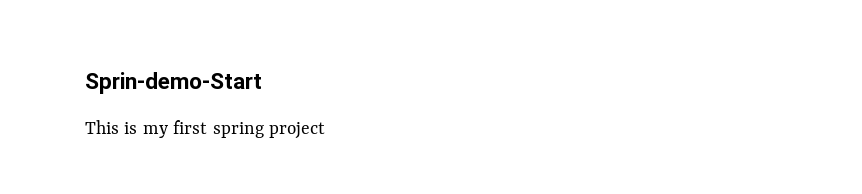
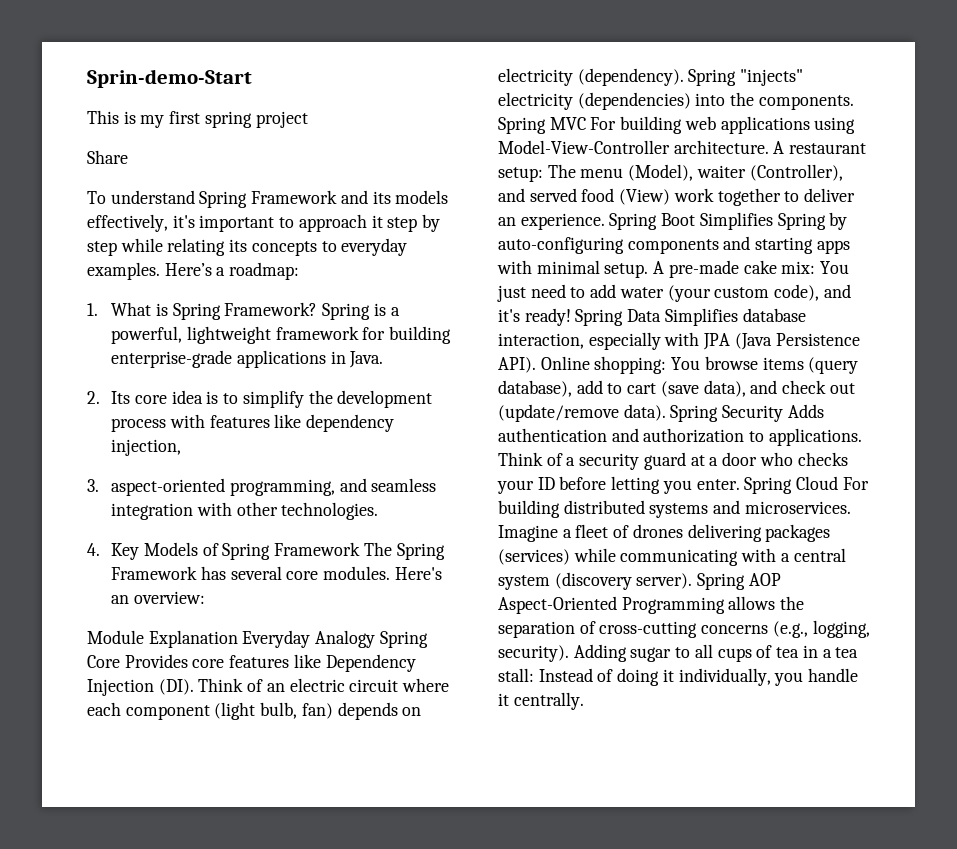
(325, 130) none -> [87,150,128,164] [87,190,449,208] [87,214,441,232] [87,238,408,256] [87,262,300,280] [87,302,400,320] [111,326,452,344] [111,350,384,368] [87,390,433,408] [111,414,395,432] [111,439,182,456] [87,478,437,496] [111,502,379,520] [87,542,445,560] [111,566,442,580] [111,591,206,604] [87,630,428,648] [87,654,416,672] [87,678,450,696] [87,702,422,720] [498,68,804,86] [498,92,854,110] [498,116,856,134] [498,140,867,154] [498,164,843,182] [498,188,856,206] [498,212,848,230] [498,236,850,254] [497,260,850,278] [497,284,851,302] [498,308,806,326] [498,332,860,350] [498,356,859,374] [498,380,855,397] [498,404,824,422] [498,428,862,446] [498,452,848,470] [497,476,869,494] [498,500,851,518] [498,524,831,542] [498,548,846,566] [498,572,781,590] [498,596,805,614] [498,620,870,638] [498,644,859,662] [498,668,859,686] [498,692,584,710] // Share // To understand Spring Framework and its models effectively, it's important to approach it step by step while relating its concepts to everyday examples. Here’s a roadmap: // 1. What is Spring Framework? Spring is a powerful, lightweight framework for building enterprise-grade applications in Java. // 2. Its core idea is to simplify the development process with features like dependency injection, // 3. aspect-oriented programming, and seamless integration with other technologies. // 4. Key Models of Spring Framework The Spring Framework has several core modules. Here's an overview: // Module Explanation Everyday Analogy Spring Core Provides core features like Dependency Injection (DI). Think of an electric circuit where each component (light bulb, fan) depends on electricity (dependency). Spring "injects" electricity (dependencies) into the components. Spring MVC For building web applications using Model-View-Controller architecture. A restaurant setup: The menu (Model), waiter (Controller), and served food (View) work together to deliver an experience. Spring Boot Simplifies Spring by auto-configuring components and starting apps with minimal setup. A pre-made cake mix: You just need to add water (your custom code), and it's ready! Spring Data Simplifies database interaction, especially with JPA (Java Persistence API). Online shopping: You browse items (query database), add to cart (save data), and check out (update/remove data). Spring Security Adds authentication and authorization to applications. Think of a security guard at a door who checks your ID before letting you enter. Spring Cloud For building distributed systems and microservices. Imagine a fleet of drones delivering packages (services) while communicating with a central system (discovery server). Spring AOP Aspect-Oriented Programming allows the separation of cross-cutting concerns (e.g., logging, security). Adding sugar to all cups of tea in a tea stall: Instead of doing it individually, you handle it centrally.

